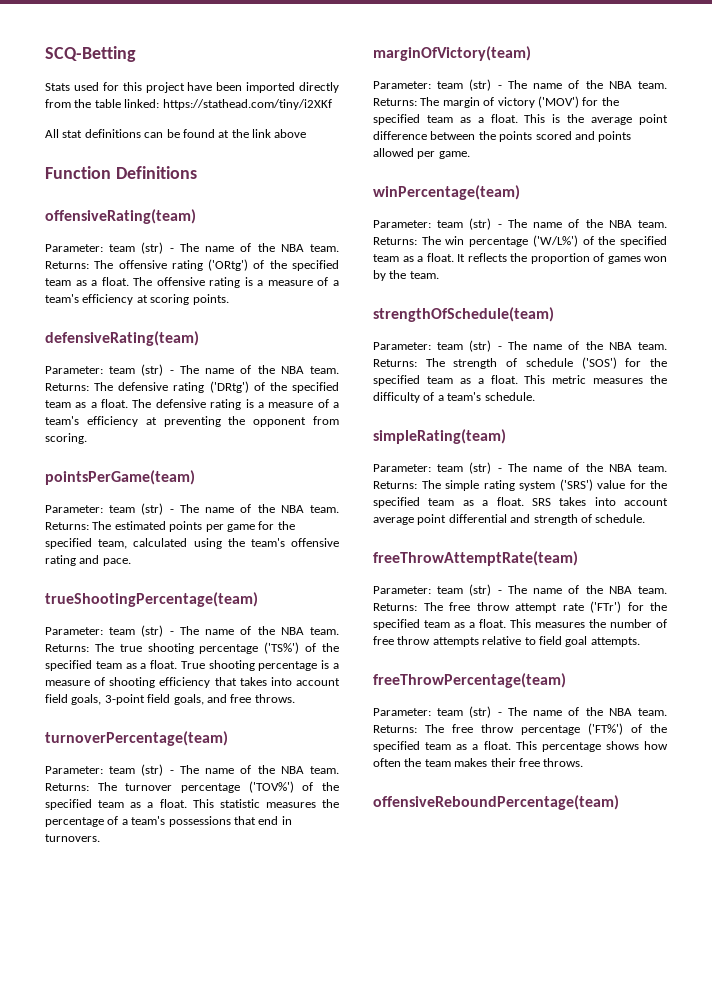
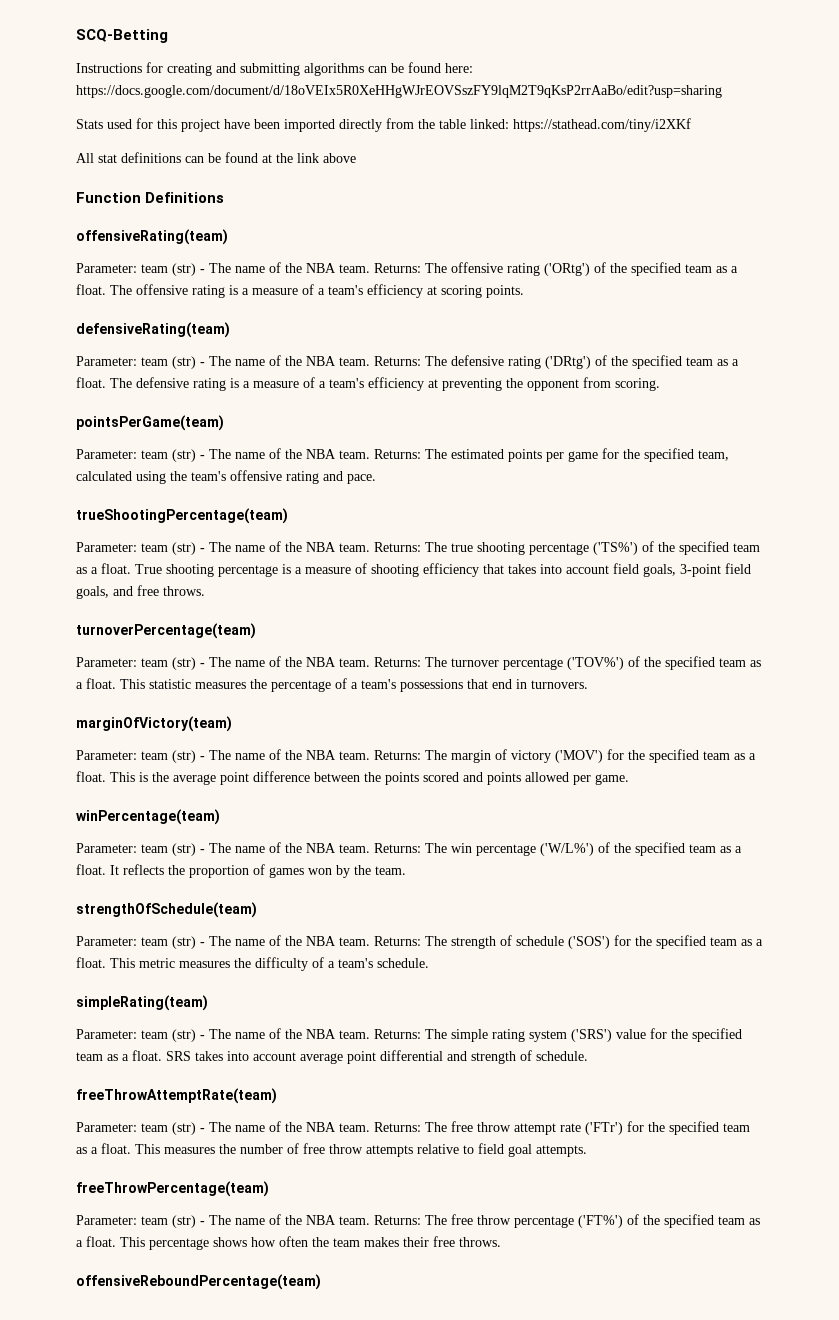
(136, 54) none -> [76,62,473,76] [76,85,722,98] // Instructions for creating and submitting algorithms can be found here: https://docs.google.com/document/d/18oVEIx5R0XeHHgWJrEOVSszFY9lqM2T9qKsP2rrAaBo/edit?usp=sharing

